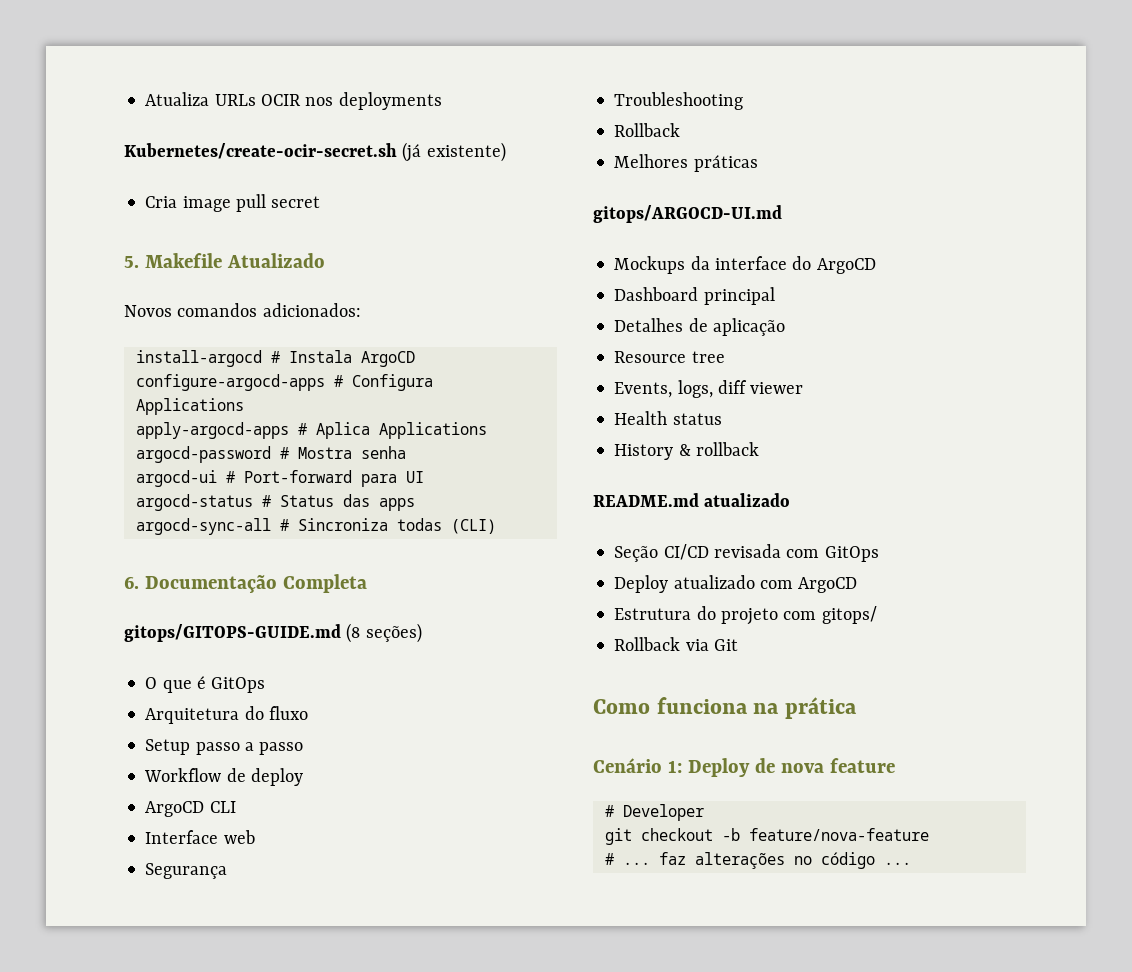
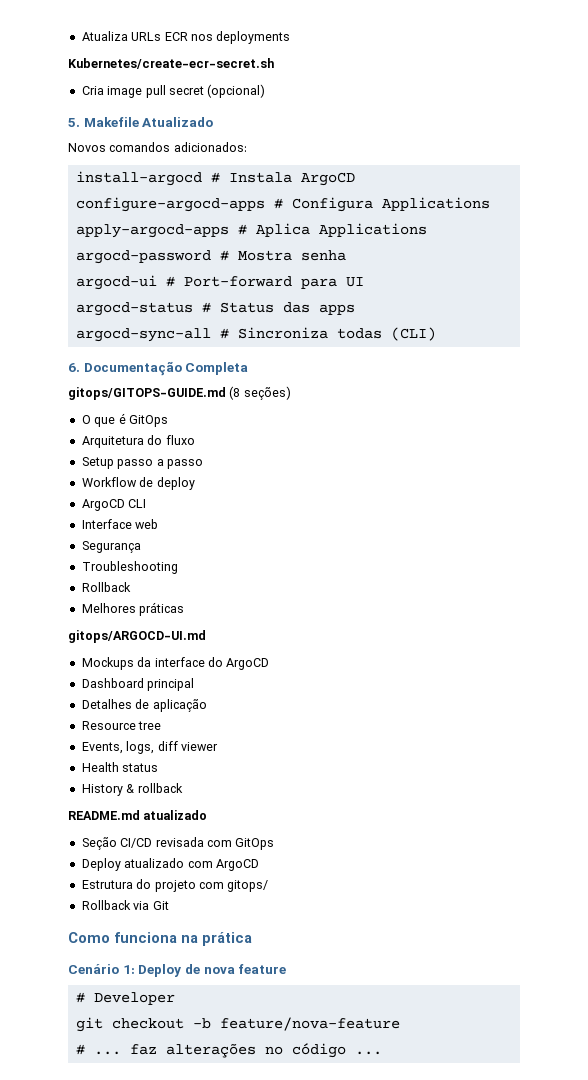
[260,94,301,106] OCIR -> [164,32,188,41] ECR
[124,142,506,162] Kubernetes/create-ocir-secret.sh (já existente) -> [68,58,274,69] Kubernetes/create-ecr-secret.sh
(321, 202) none -> [207,84,266,98] (opcional)

